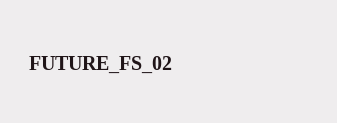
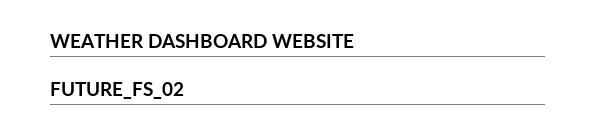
(29, 65) none -> [50,34,354,48] WEATHER DASHBOARD WEBSITE //

